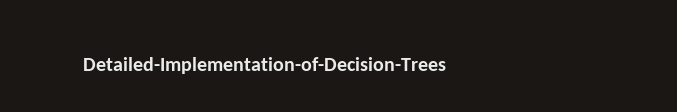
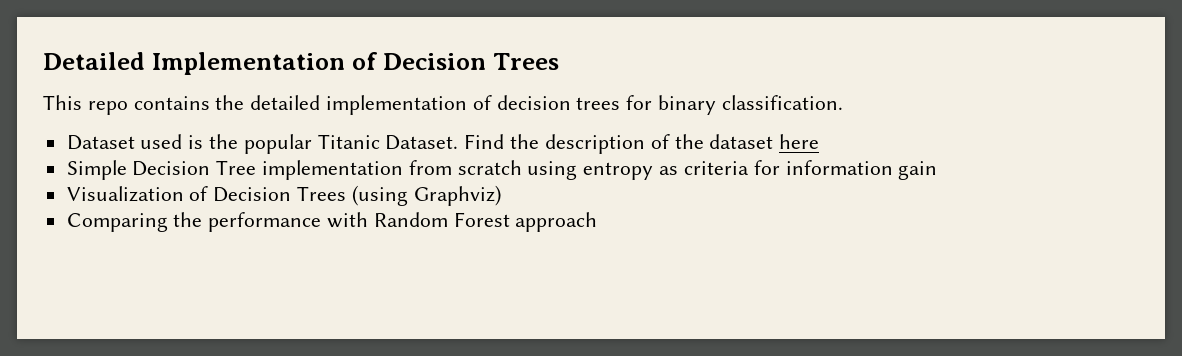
[83,57,446,74] Detailed-Implementation-of-Decision-Trees -> [43,52,559,75] [43,95,843,115] [66,134,820,154] [66,160,938,180] [66,185,501,206] [66,212,598,232] Detailed Implementation of Decision Trees // This repo contains the detailed implementation of decision trees for binary classification. // Dataset used is the popular Titanic Dataset. Find the description of the dataset here // Simple Decision Tree implementation from scratch using entropy as criteria for information gain // Visualization of Decision Trees (using Graphviz) // Comparing the performance with Random Forest approach

